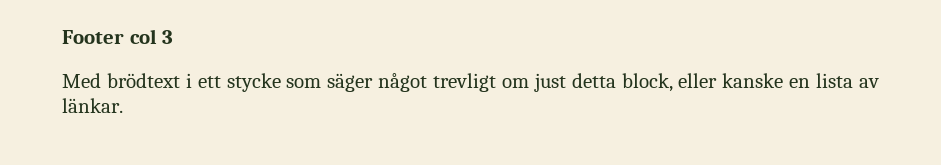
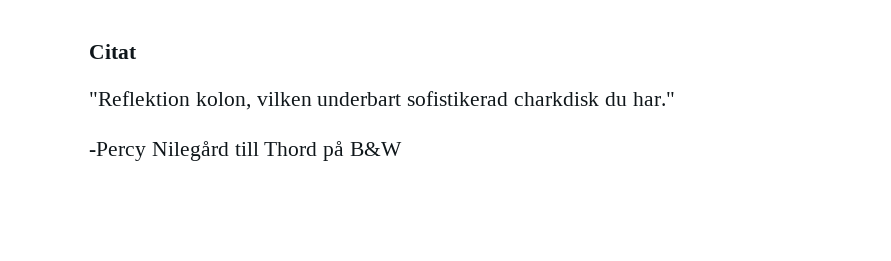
[62,29,174,44] [62,73,879,92] [62,98,123,113] Footer col 3 // Med brödtext i ett stycke som säger något trevligt om just detta block, eller kanske en lista av länkar. -> [89,44,137,59] [89,91,675,110] [89,141,403,161] Citat // "Reflektion kolon, vilken underbart sofistikerad charkdisk du har." // -Percy Nilegård till Thord på B&W

